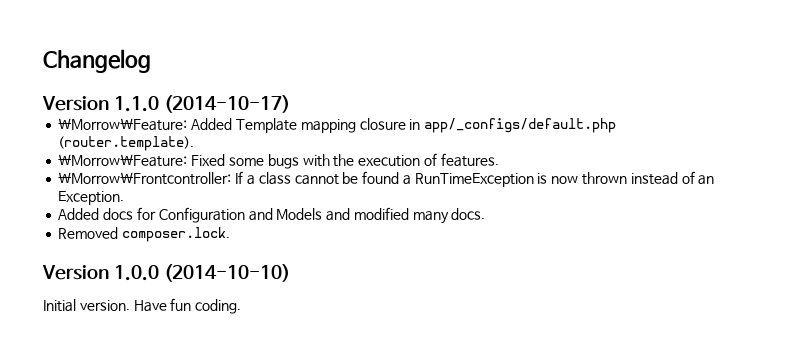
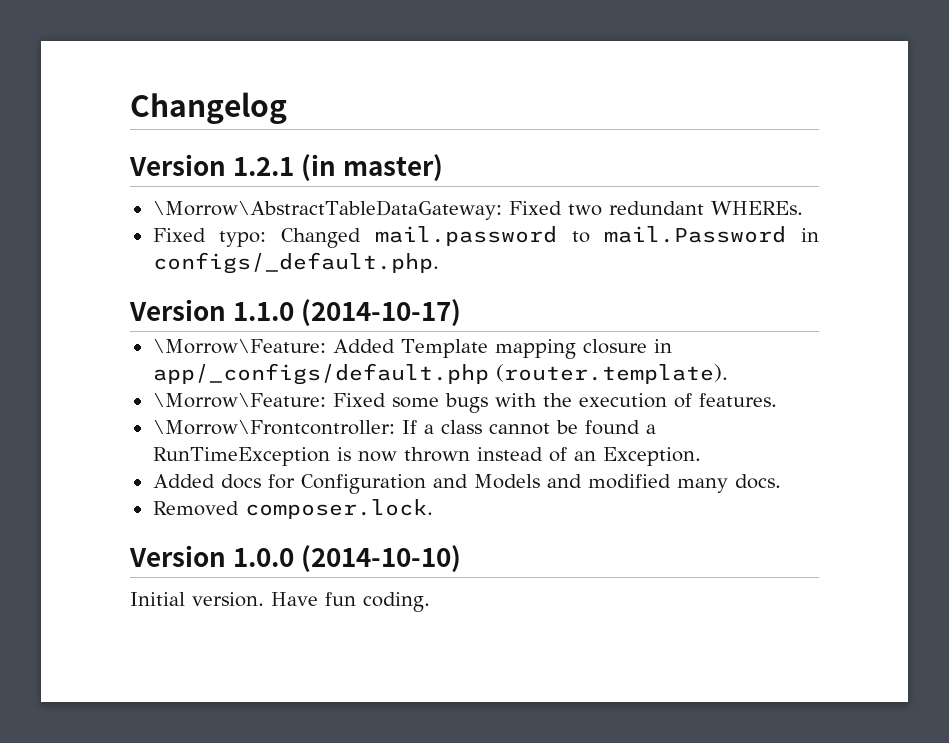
(151, 61) none -> [129,154,444,181] [152,200,803,220] [152,226,820,248] [152,252,439,274] // Version 1.2.1 (in master) // \Morrow\AbstractTableDataGateway: Fixed two redundant WHEREs. // Fixed typo: Changed mail.password to mail.Password in configs/_default.php.

